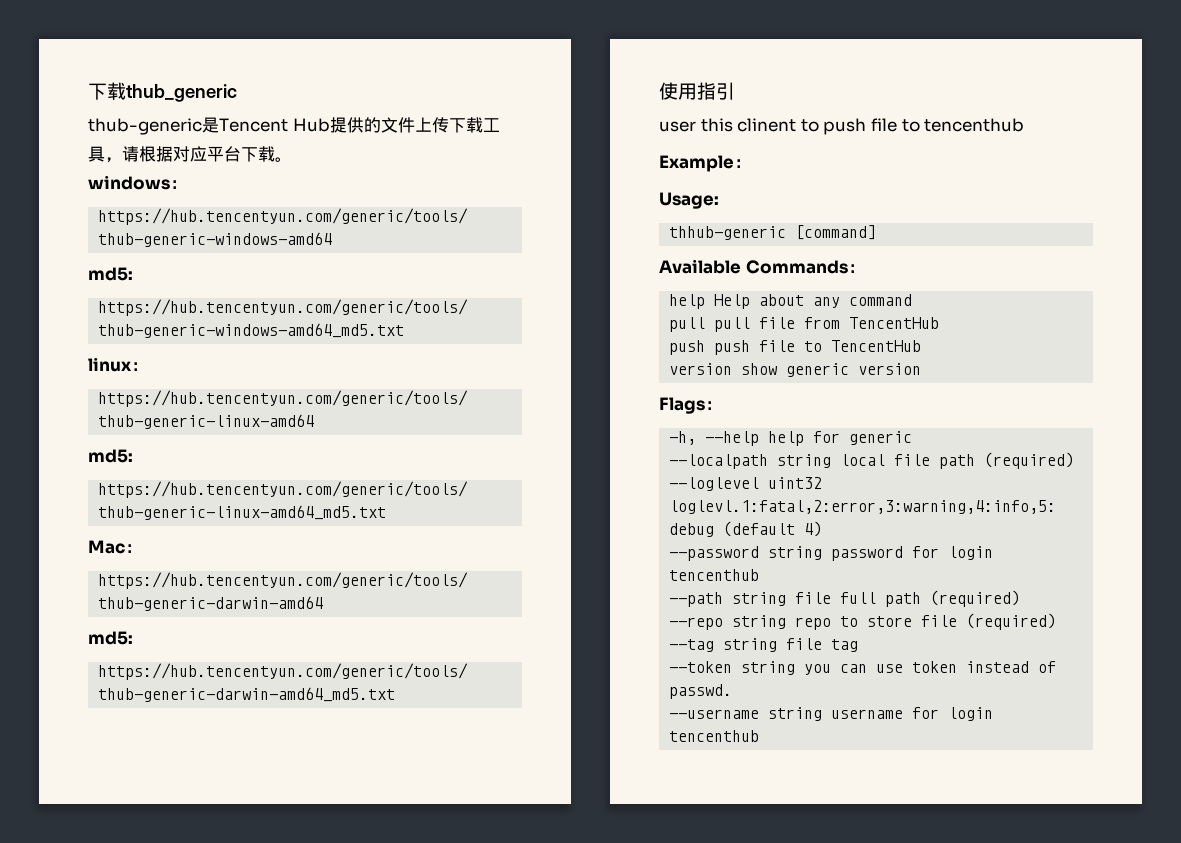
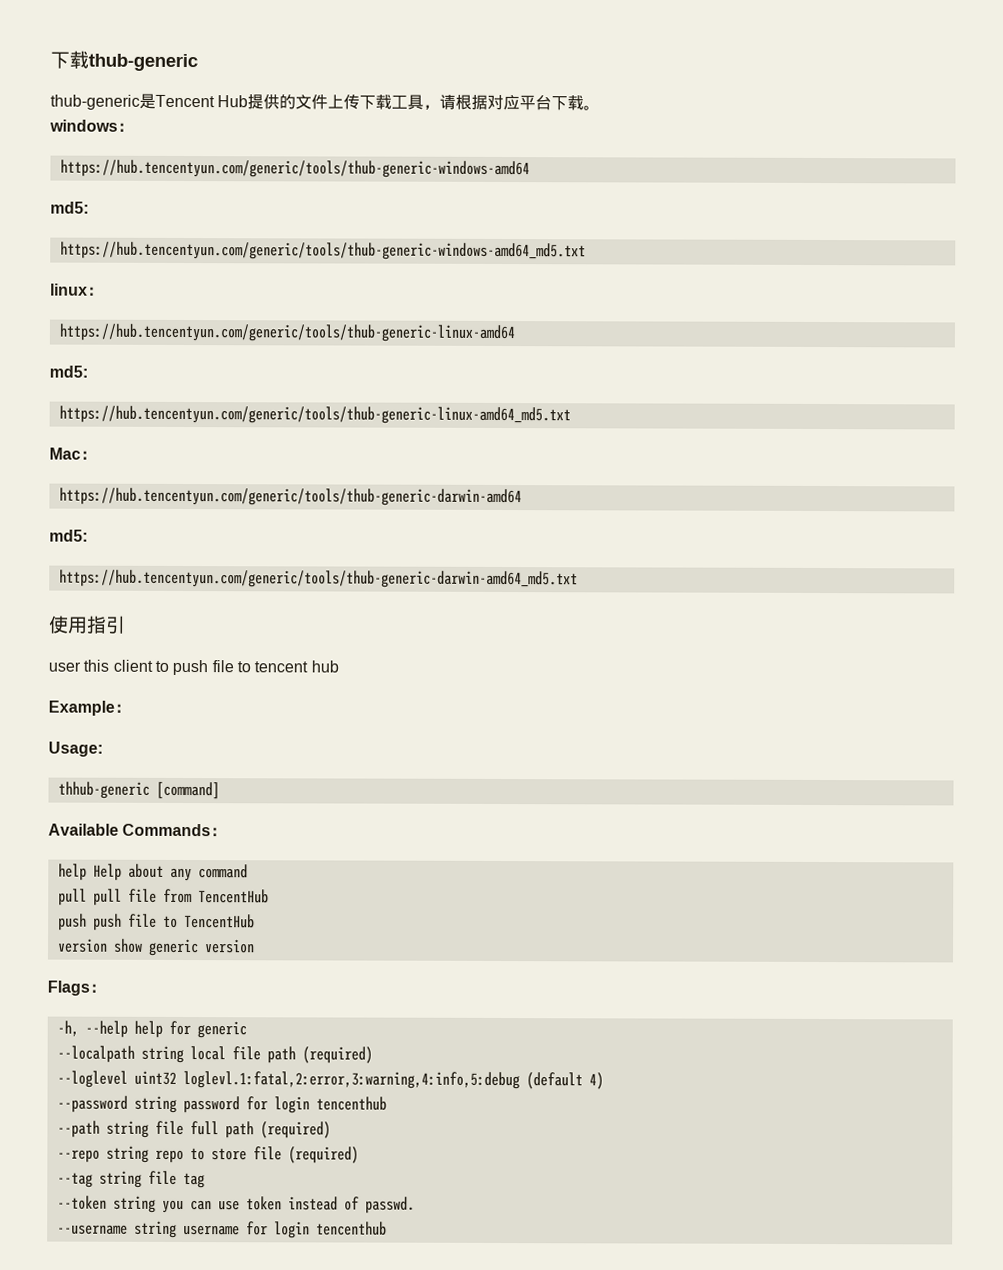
[88,82,237,102] 下载thub_generic -> [50,50,198,72] 下载thub-generic
[737,118,797,132] clinent -> [112,659,153,672] client
[924,118,1025,132] tencenthub -> [254,660,339,673] tencent hub

